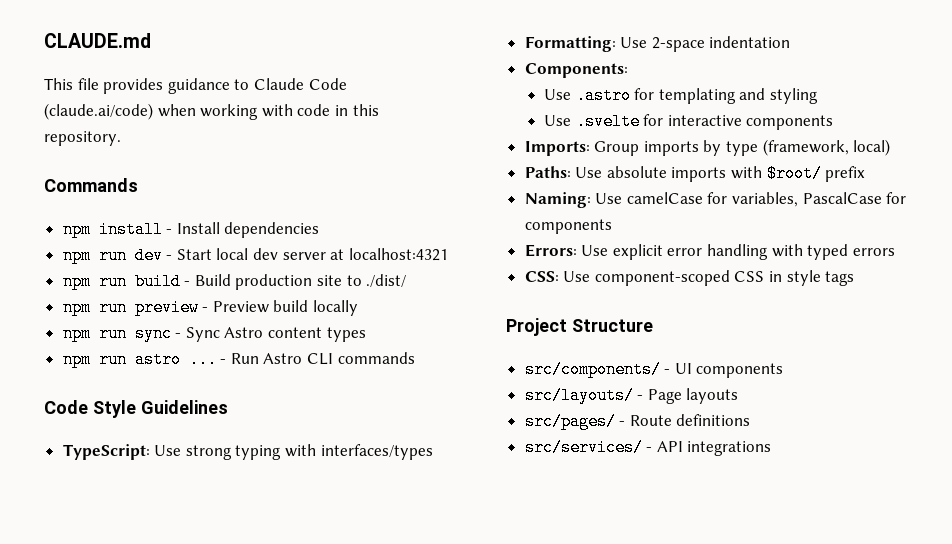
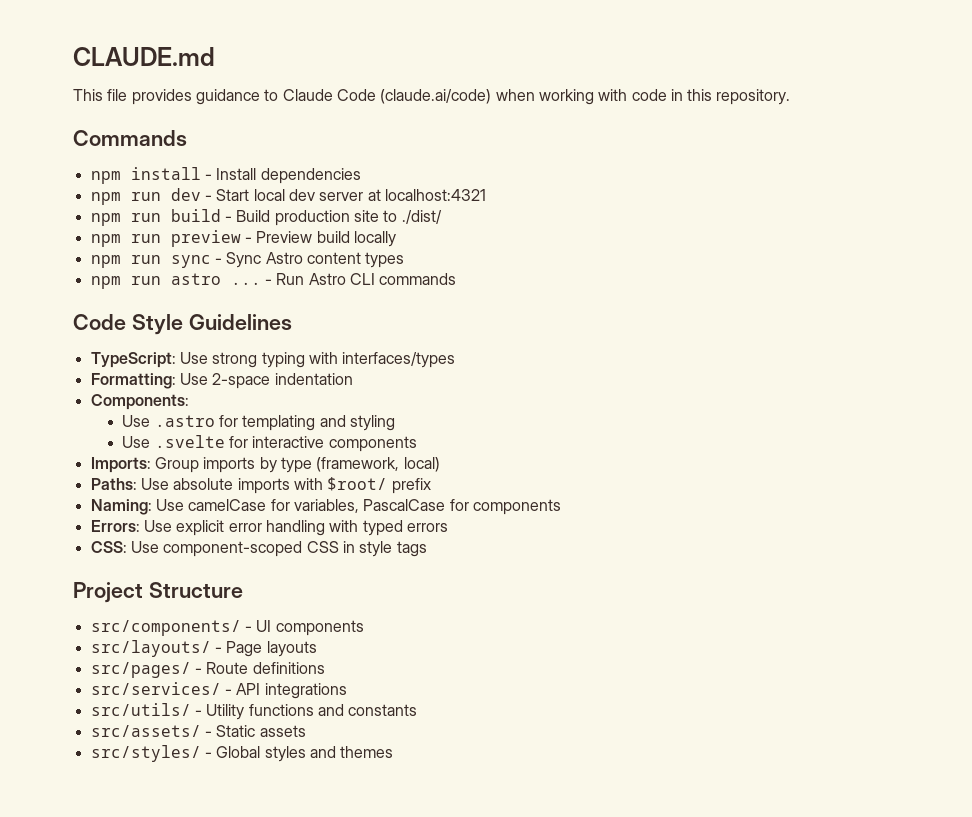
(772, 448) none -> [90,703,418,720] [90,725,306,737] [90,745,394,762] // src/utils/ - Utility functions and constants // src/assets/ - Static assets // src/styles/ - Global styles and themes

